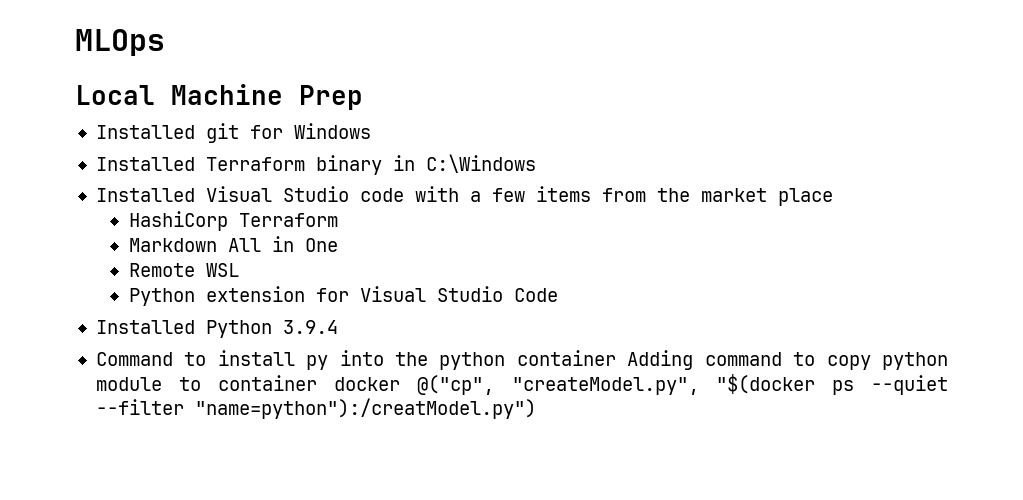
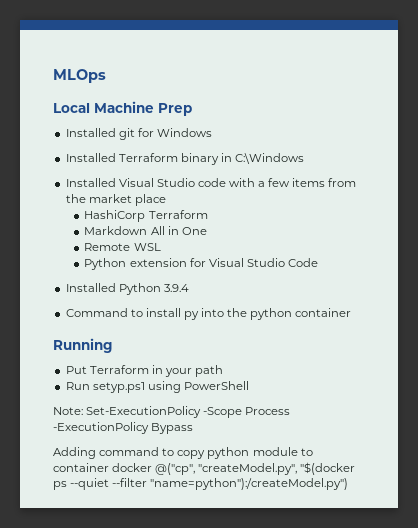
(616, 358) none -> [53,338,112,353] [65,365,224,377] [65,381,249,393] [53,406,291,418] [53,422,194,434] // Running // Put Terraform in your path // Run setyp.ps1 using PowerShell // Note: Set-ExecutionPolicy -Scope Process -ExecutionPolicy Bypass //
[194,398,536,419] "name=python"):/creatModel.py") -> [150,478,349,490] "name=python"):/createModel.py")

